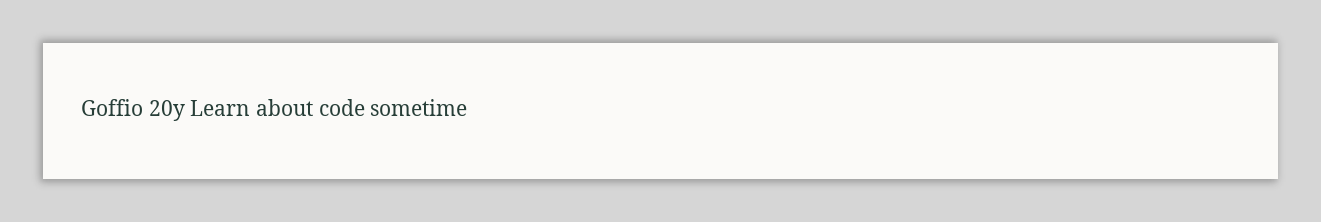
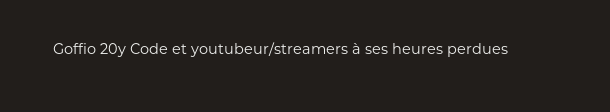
[190,99,468,116] Learn about code sometime -> [130,42,508,57] Code et youtubeur/streamers à ses heures perdues

